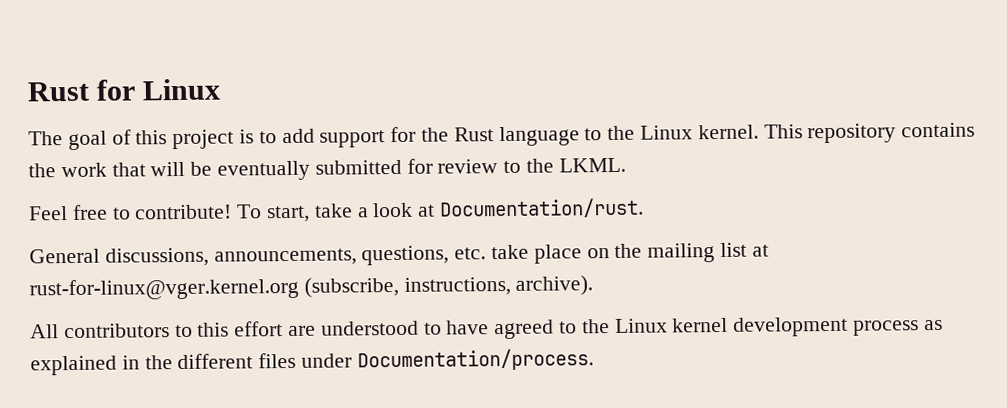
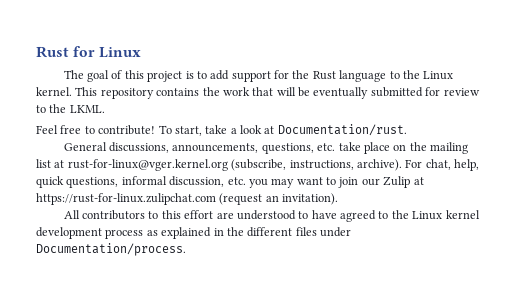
(594, 285) none -> [405,159,479,171] [36,176,424,188] [36,193,339,205] For chat, help, quick questions, informal discussion, etc. you may want to join our Zulip at https://rust-for-linux.zulipchat.com (request an invitation).

